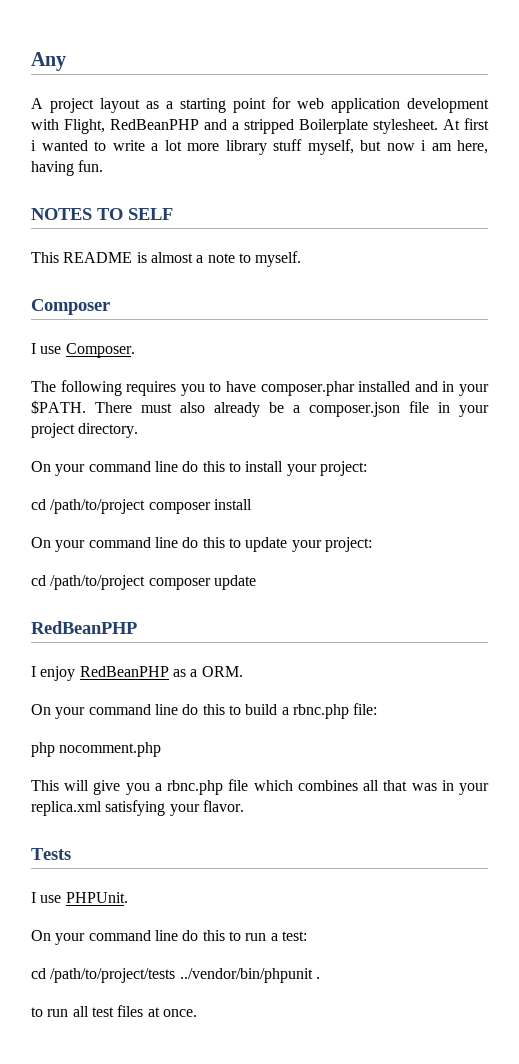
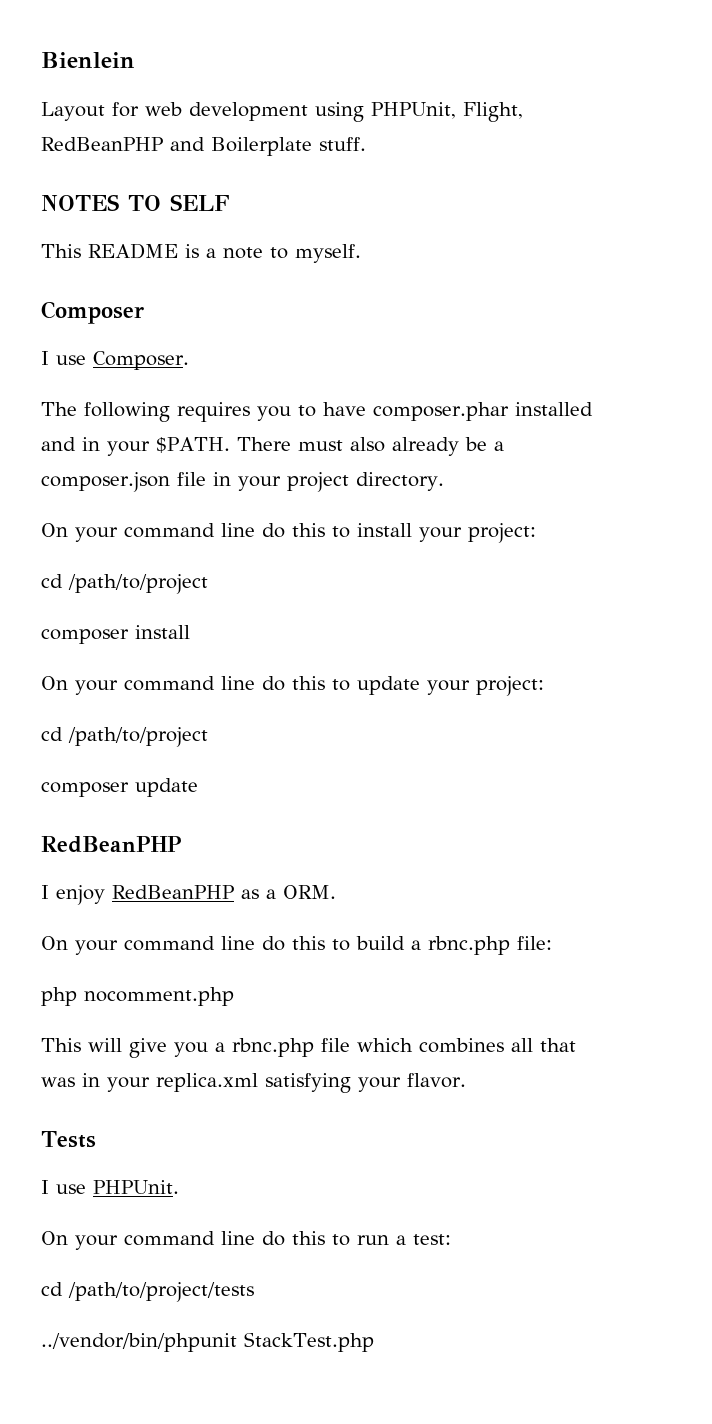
[31,52,66,71] [31,97,489,113] [31,118,489,134] [31,139,488,155] [31,160,104,176] Any // A project layout as a starting point for web application development with Flight, RedBeanPHP and a stripped Boilerplate stylesheet. At first i wanted to write a lot more library stuff myself, but now i am here, having fun. -> [41,52,135,68] [41,102,523,122] [41,137,366,156] Bienlein // Layout for web development using PHPUnit, Flight, RedBeanPHP and Boilerplate stuff.
[150,252,193,263] almost -> (199, 251) none
(146, 506) none -> (208, 584) //
(146, 582) none -> (208, 737) //
[179,968,320,983] [31,1005,197,1017] ../vendor/bin/phpunit . // to run all test files at once. -> [41,1332,374,1352] // ../vendor/bin/phpunit StackTest.php

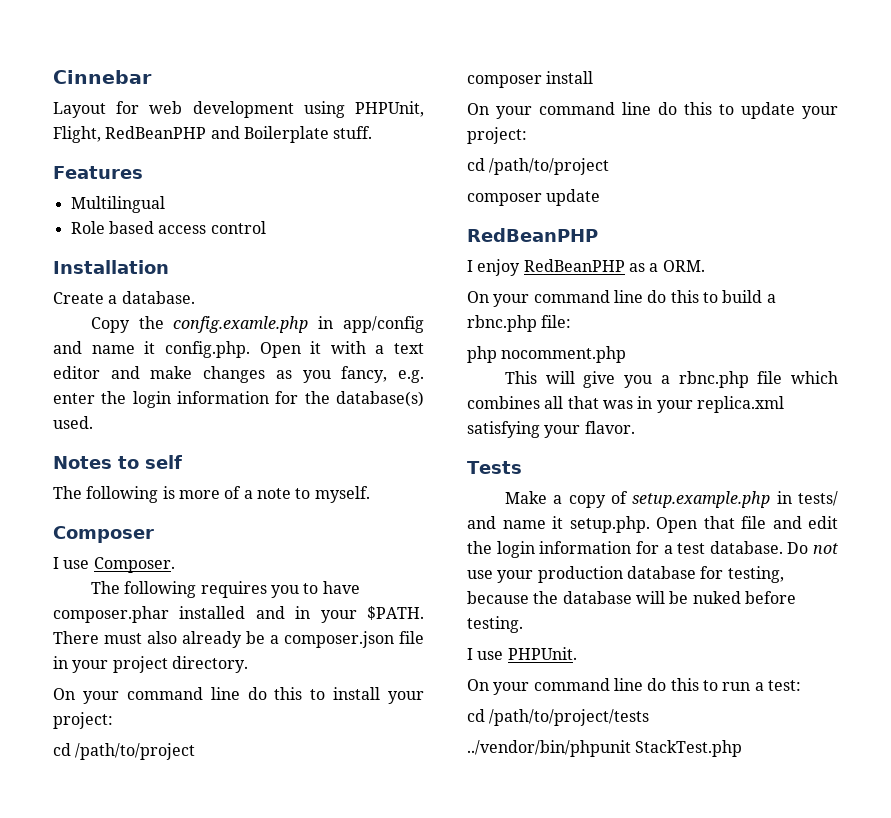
[41,52,135,68] Bienlein -> [53,70,152,84] Cinnebar
[41,194,230,211] [41,243,199,259] NOTES TO SELF // This README is -> [53,166,143,179] [70,196,165,213] [70,221,266,234] [53,260,169,274] [53,291,195,304] [90,316,424,333] [53,341,424,358] [53,366,425,383] [53,391,425,408] [53,416,93,429] [53,455,182,469] [53,486,242,503] Features // Multilingual // Role based access control // Installation // Create a database. // Copy the config.examle.php in app/config and name it config.php. Open it with a text editor and make changes as you fancy, e.g. enter the login information for the database(s) used. // Notes to self // The following is more of
(96, 1139) none -> [504,491,838,508] [467,516,838,533] [467,541,838,558] [467,566,784,583] [467,591,796,604] [467,616,523,633] // Make a copy of setup.example.php in tests/ and name it setup.php. Open that file and edit the login information for a test database. Do not use your production database for testing, because the database will be nuked before testing.

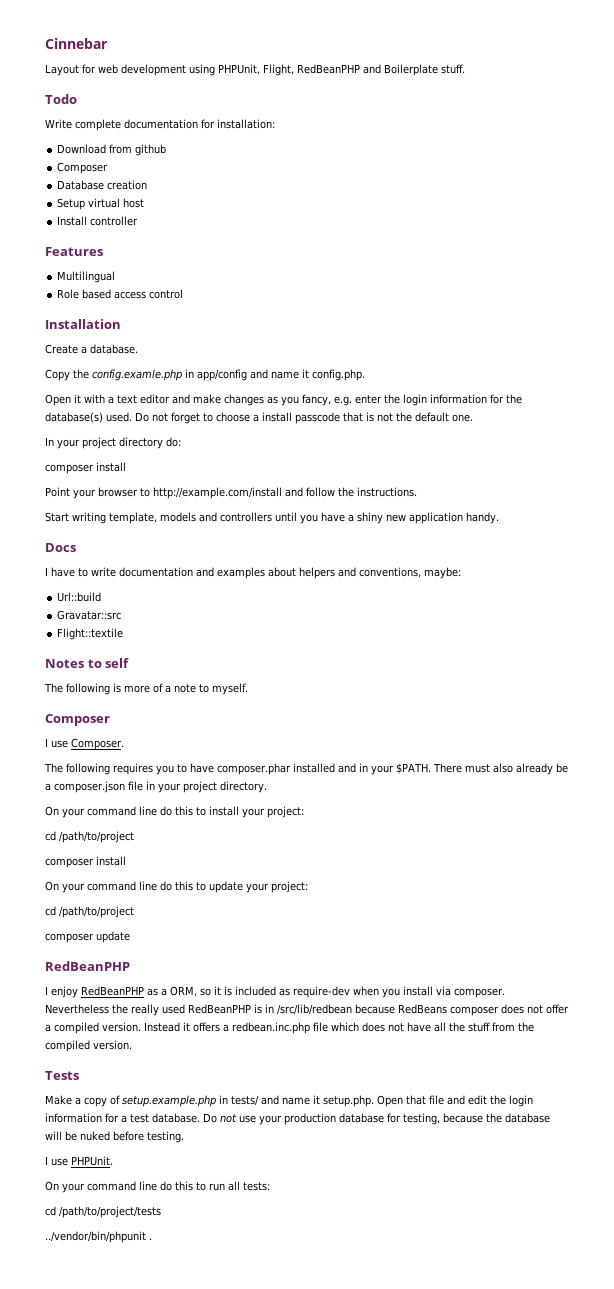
(373, 132) none -> [45,94,77,104] [45,119,275,131] [57,144,167,156] [57,162,109,174] [57,180,148,190] [57,198,145,210] [57,216,139,226] // Todo // Write complete documentation for installation: // Download from github // Composer // Database creation // Setup virtual host // Install controller
(250, 349) none -> (365, 375) //
(93, 422) none -> [135,412,473,424] [45,437,181,449] [45,462,126,474] [45,487,417,499] [45,512,499,524] [45,543,76,552] [45,567,461,579] [57,592,102,602] [57,610,122,620] [57,628,124,640] Do not forget to choose a install passcode that is not the default one. // In your project directory do: // composer install // Point your browser to http://example.com/install and follow the instructions. // Start writing template, models and controllers until you have a shiny new application handy. // Docs // I have to write documentation and examples about helpers and conventions, maybe: // Url::build // Gravatar::src // Flight::textile
[662,260,705,272] [467,290,776,307] [467,315,572,332] [467,346,627,363] [504,371,838,388] [467,396,784,413] [467,421,635,438] ORM. // On your command line do this to build a rbnc.php file: // php nocomment.php // This will give you a rbnc.php file which combines all that was in your replica.xml satisfying your flavor. -> [170,986,505,998] [45,1004,569,1016] [45,1022,534,1034] [45,1040,132,1052] ORM, so it is included as require-dev when you install via composer. Nevertheless the really used RedBeanPHP is in /src/lib/redbean because RedBeans composer does not offer a compiled version. Instead it offers a redbean.inc.php file which does not have all the stuff from the compiled version.
[754,680,801,691] a test: -> [228,1181,270,1191] all tests:
[635,740,743,757] StackTest.php -> [149,1238,152,1240] .

